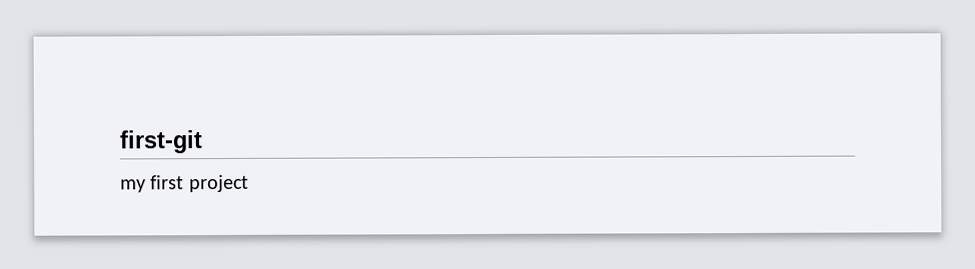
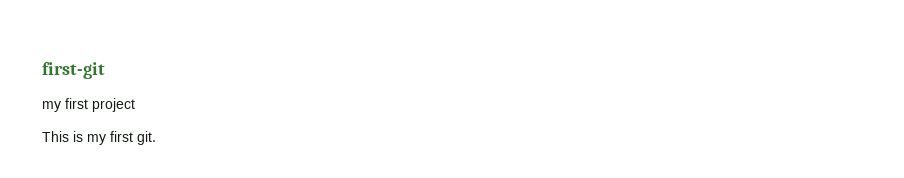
(249, 183) none -> [42,131,156,145] // This is my first git.

